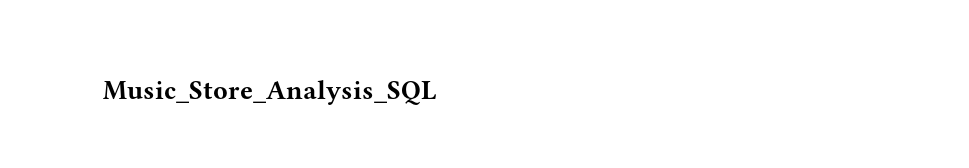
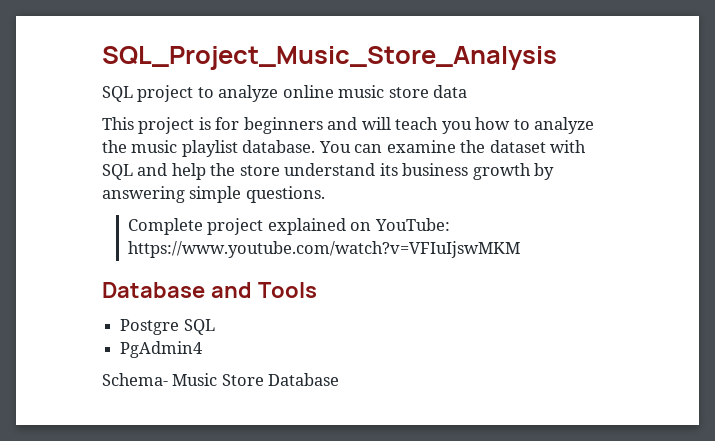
[103,80,437,105] Music_Store_Analysis_SQL -> [102,46,557,70] [102,85,468,102] [102,117,595,134] [102,140,587,157] [102,163,555,180] [102,186,325,203] [127,218,450,235] [127,241,520,258] [102,282,317,298] [120,319,215,335] [120,341,203,358] [102,373,340,386] SQL_Project_Music_Store_Analysis // SQL project to analyze online music store data // This project is for beginners and will teach you how to analyze the music playlist database. You can examine the dataset with SQL and help the store understand its business growth by answering simple questions. // Complete project explained on YouTube: https://www.youtube.com/watch?v=VFIuIjswMKM // Database and Tools // Postgre SQL // PgAdmin4 // Schema- Music Store Database

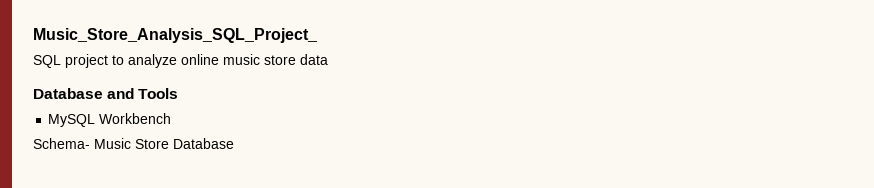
[102,46,557,70] SQL_Project_Music_Store_Analysis -> [33,28,318,43] Music_Store_Analysis_SQL_Project_
[102,117,595,134] [102,140,587,157] [102,163,555,180] [102,186,325,203] [127,218,450,235] [127,241,520,258] // This project is for beginners and will teach you how to analyze the music playlist database. You can examine the dataset with SQL and help the store understand its business growth by answering simple questions. // Complete project explained on YouTube: https://www.youtube.com/watch?v=VFIuIjswMKM -> (328, 59) none
[120,319,215,335] [120,341,203,358] Postgre SQL // PgAdmin4 -> [48,113,172,127] MySQL Workbench

